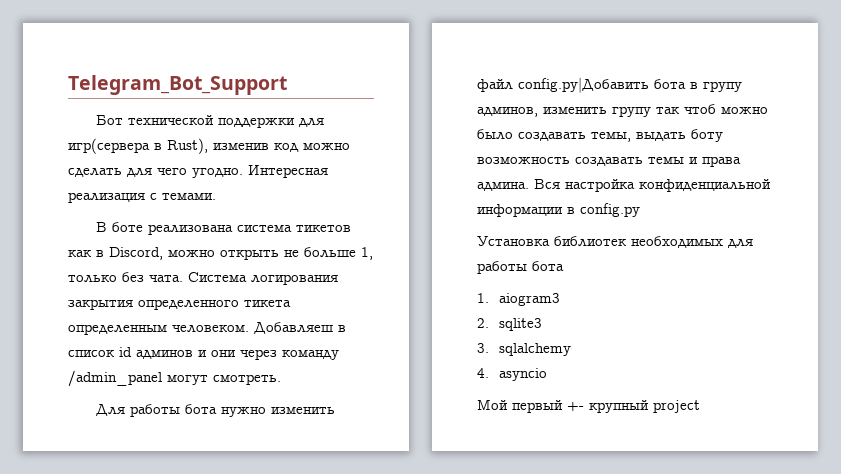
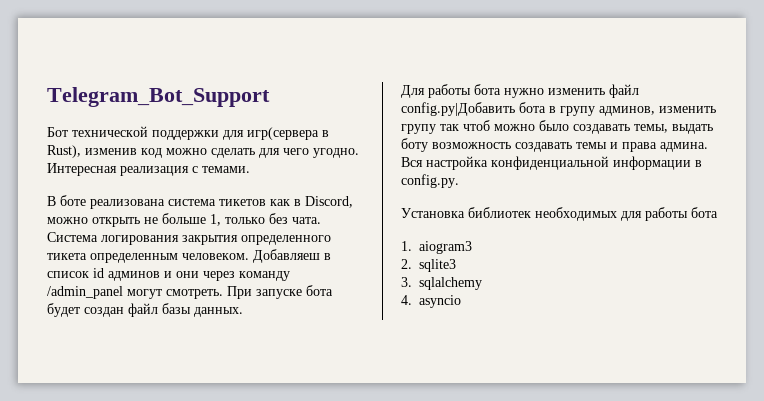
(281, 379) none -> [227,285,333,299] [47,303,243,317] При запуске бота будет создан файл базы данных.
[580,203,640,217] config.py -> [401,174,459,188] config.py.
[477,399,700,413] // Мой первый +- крупный project -> (461, 301) none

